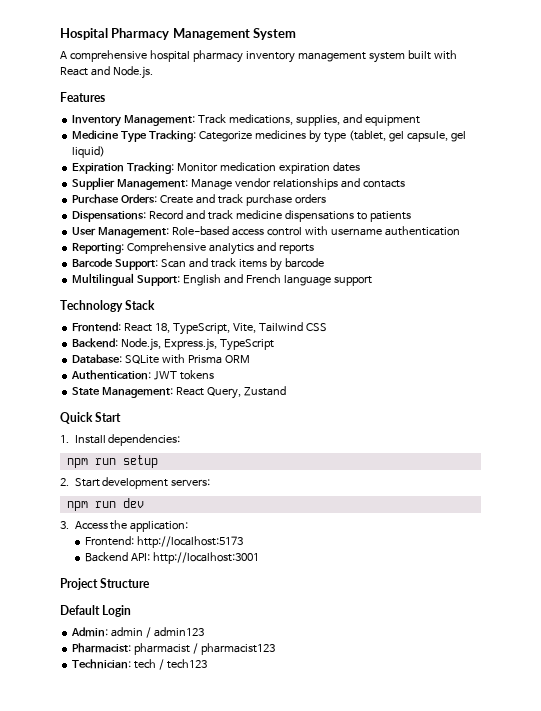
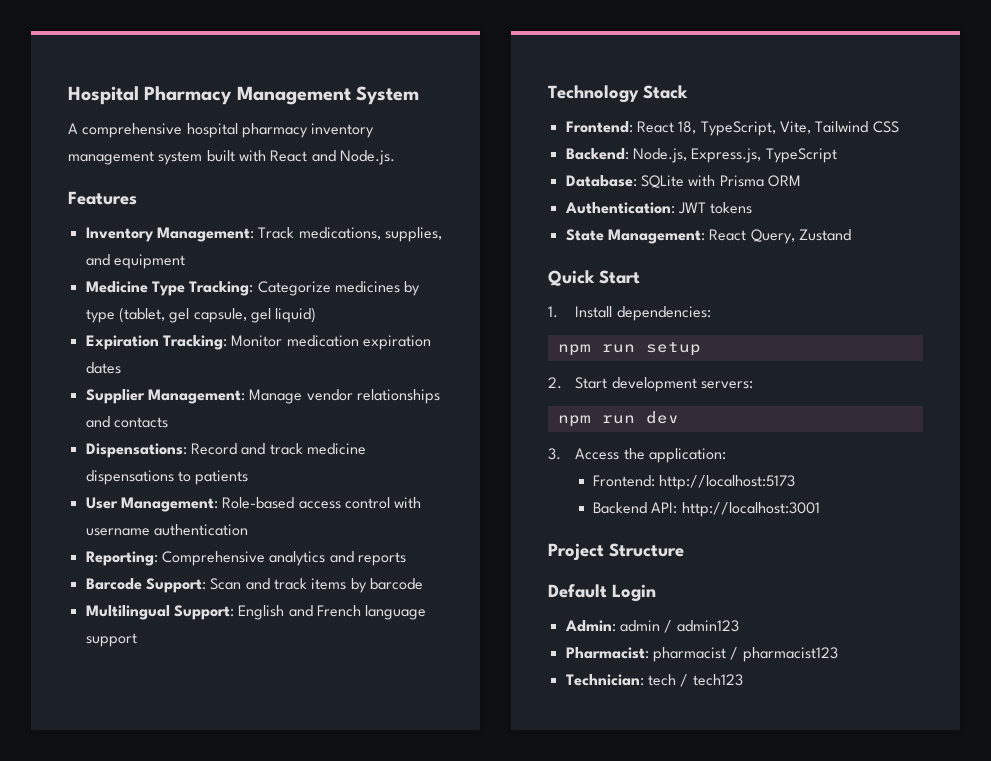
[72,194,326,206] // Purchase Orders: Create and track purchase orders -> (168, 422) none

